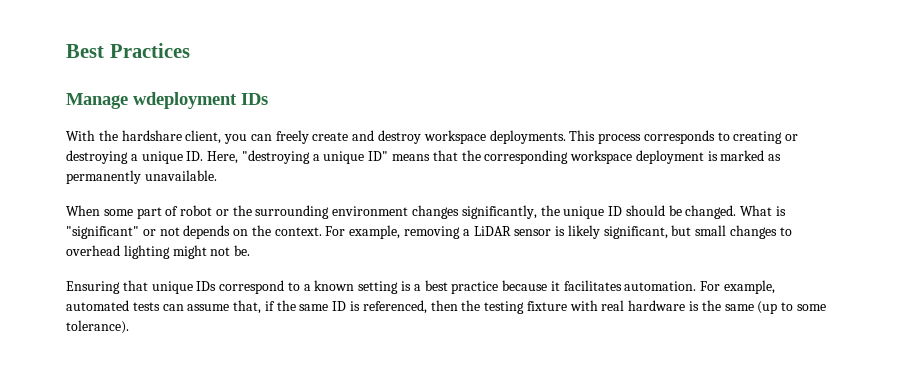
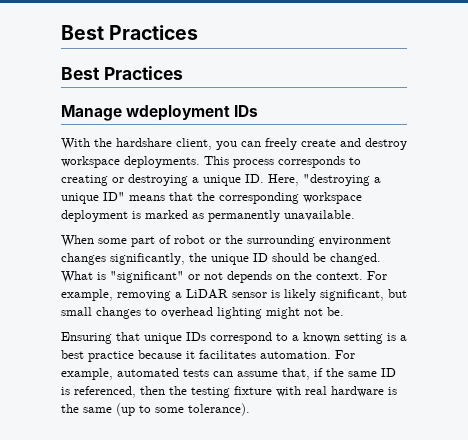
[66,43,190,58] Best Practices -> [61,25,199,40] [61,66,183,80] Best Practices // Best Practices

